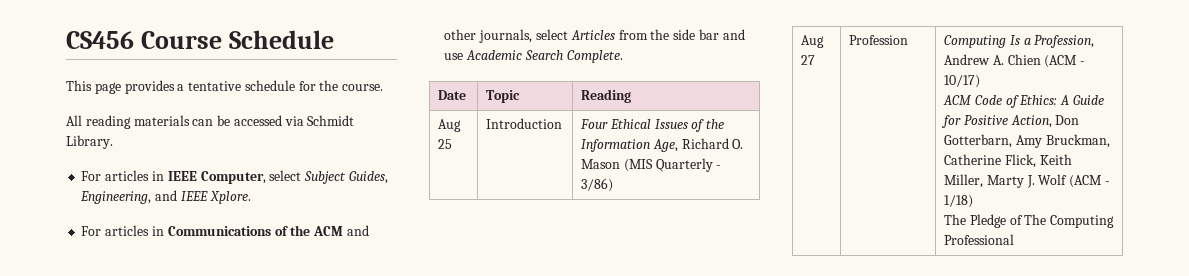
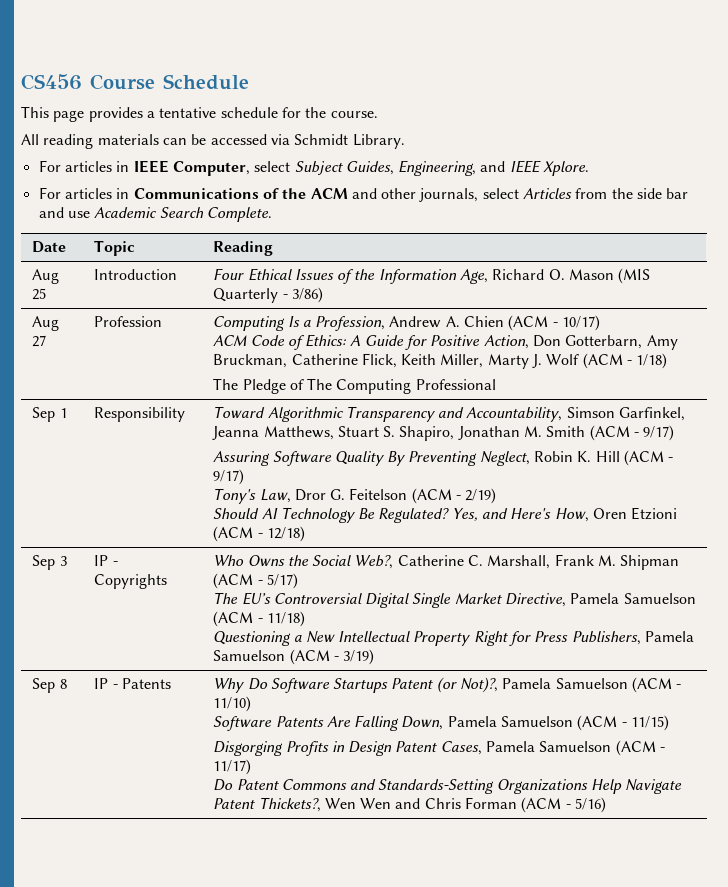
(1014, 239) none -> [32,407,67,422] [94,407,186,422] [213,406,686,422] [212,425,675,441] [213,450,674,466] [213,469,245,485] [213,488,497,504] [213,507,678,523] [213,526,305,542] [32,555,67,570] [94,555,118,566] [94,574,168,589] [213,554,680,570] [213,573,298,589] [213,592,696,608] [213,611,305,627] [213,631,695,646] [213,649,375,665] [32,678,67,693] [94,678,171,689] [213,677,682,693] [213,696,252,712] [213,715,670,731] [213,740,666,756] [213,759,252,775] [213,779,683,794] [213,797,607,813] // Sep 1 | Responsibility | Toward Algorithmic Transparency and Accountability, Simson Garfinkel, Jeanna Matthews, Stuart S. Shapiro, Jonathan M. Smith (ACM - 9/17) // Assuring Software Quality By Preventing Neglect, Robin K. Hill (ACM - 9/17) // Tony's Law, Dror G. Feitelson (ACM - 2/19) // Should AI Technology Be Regulated? Yes, and Here's How, Oren Etzioni (ACM - 12/18) // Sep 3 | IP - Copyrights | Who Owns the Social Web?, Catherine C. Marshall, Frank M. Shipman (ACM - 5/17) // The EU’s Controversial Digital Single Market Directive, Pamela Samuelson (ACM - 11/18) // Questioning a New Intellectual Property Right for Press Publishers, Pamela Samuelson (ACM - 3/19) // Sep 8 | IP - Patents | Why Do Software Startups Patent (or Not)?, Pamela Samuelson (ACM - 11/10) // Software Patents Are Falling Down, Pamela Samuelson (ACM - 11/15) // Disgorging Profits in Design Patent Cases, Pamela Samuelson (ACM - 11/17) // Do Patent Commons and Standards-Setting Organizations Help Navigate Patent Thickets?, Wen Wen and Chris Forman (ACM - 5/16)

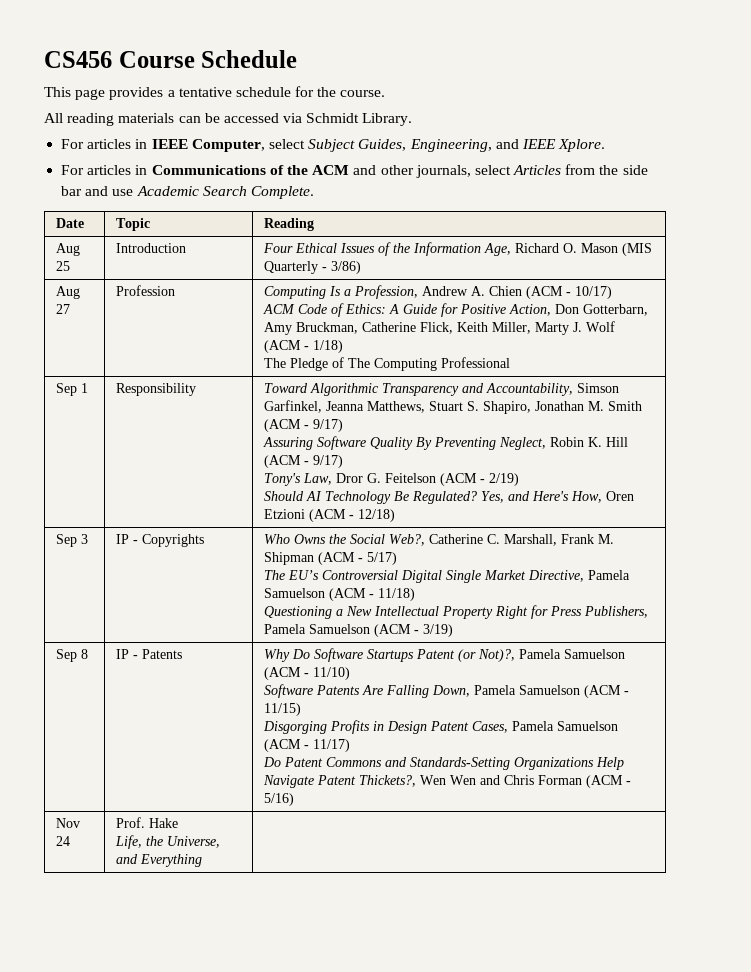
(607, 805) none -> [56,818,81,828] [56,836,71,846] [116,817,179,828] [115,835,221,849] [116,854,203,867] // Nov 24 | Prof. Hake // Life, the Universe, and Everything |

